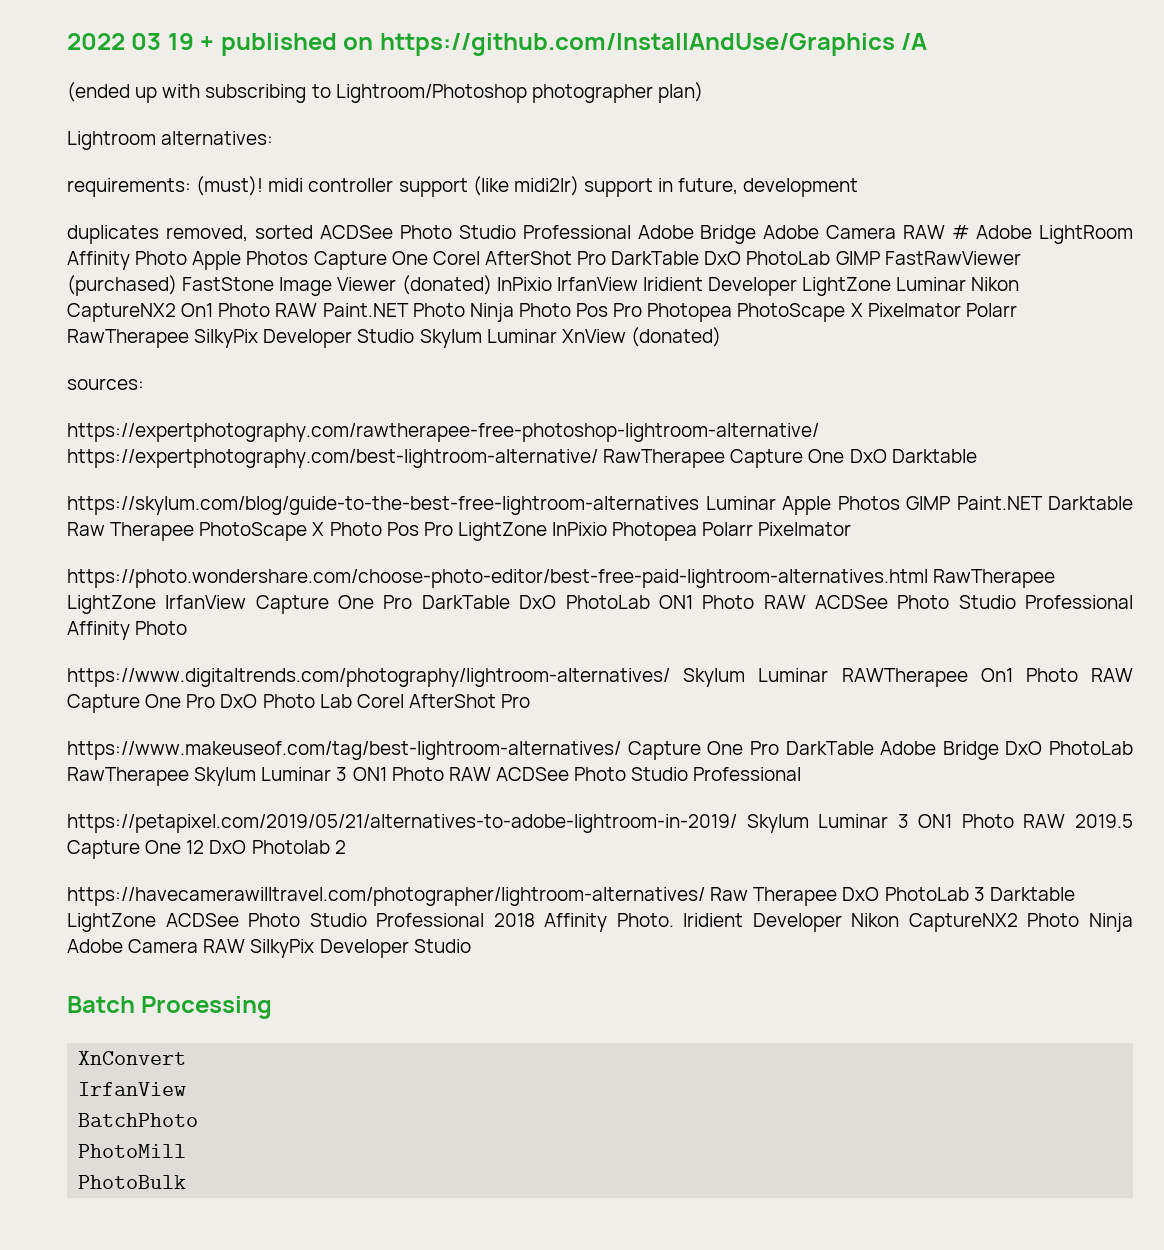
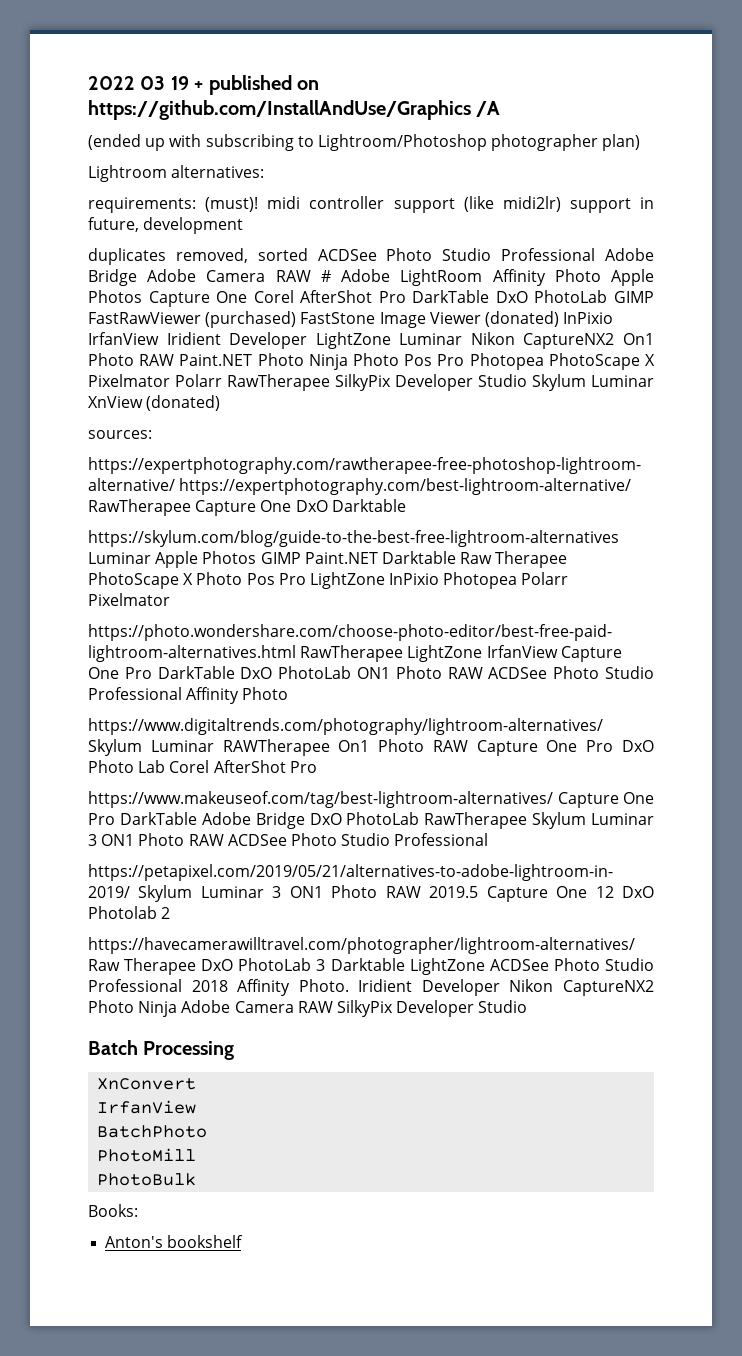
(187, 1182) none -> [88,1204,138,1217] [105,1235,244,1248] // Books: // Anton's bookshelf

